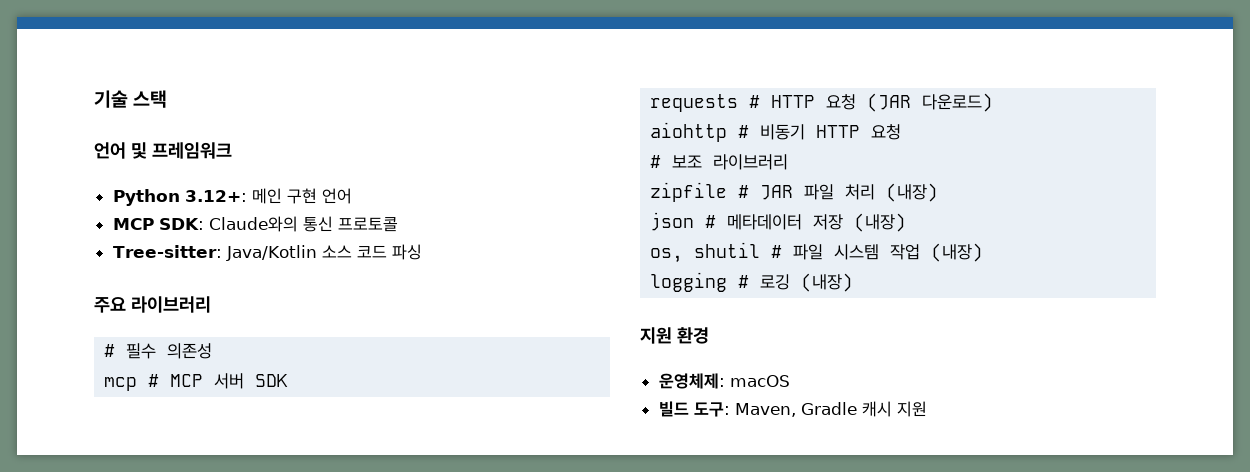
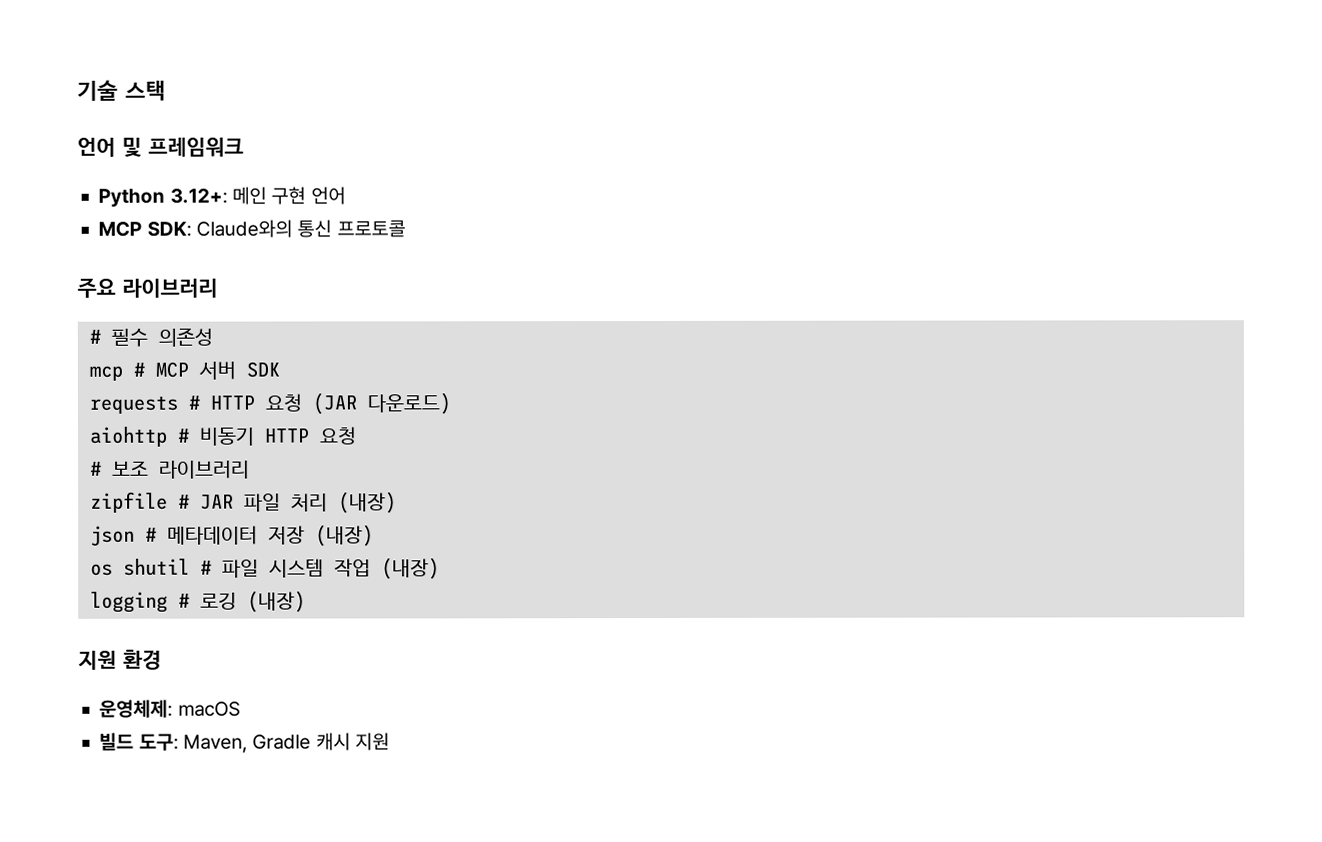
[112,244,422,261] // Tree-sitter: Java/Kotlin 소스 코드 파싱 -> (406, 229) none
[650,248,684,263] os, -> [89,563,113,576] os

